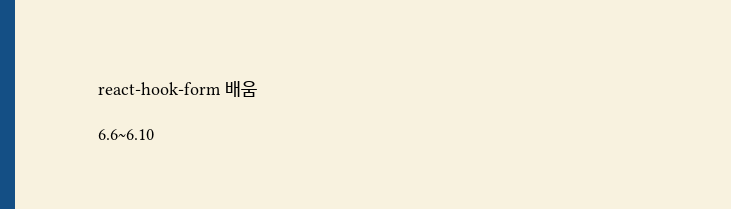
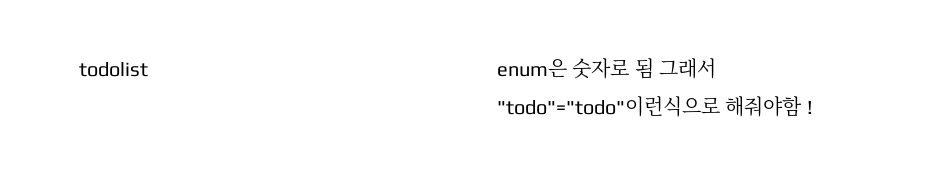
[98,81,257,97] [98,129,154,140] react-hook-form 배움 // 6.6~6.10 -> [79,62,148,77] [497,58,717,79] [497,96,813,117] todolist // enum은 숫자로 됨 그래서 // "todo"="todo"이런식으로 해줘야함 !

